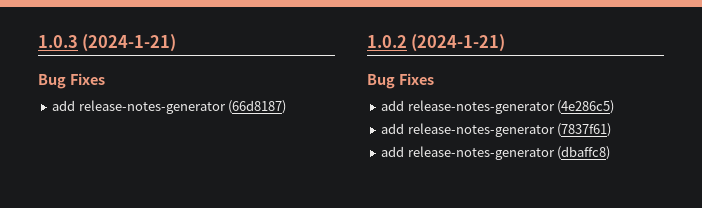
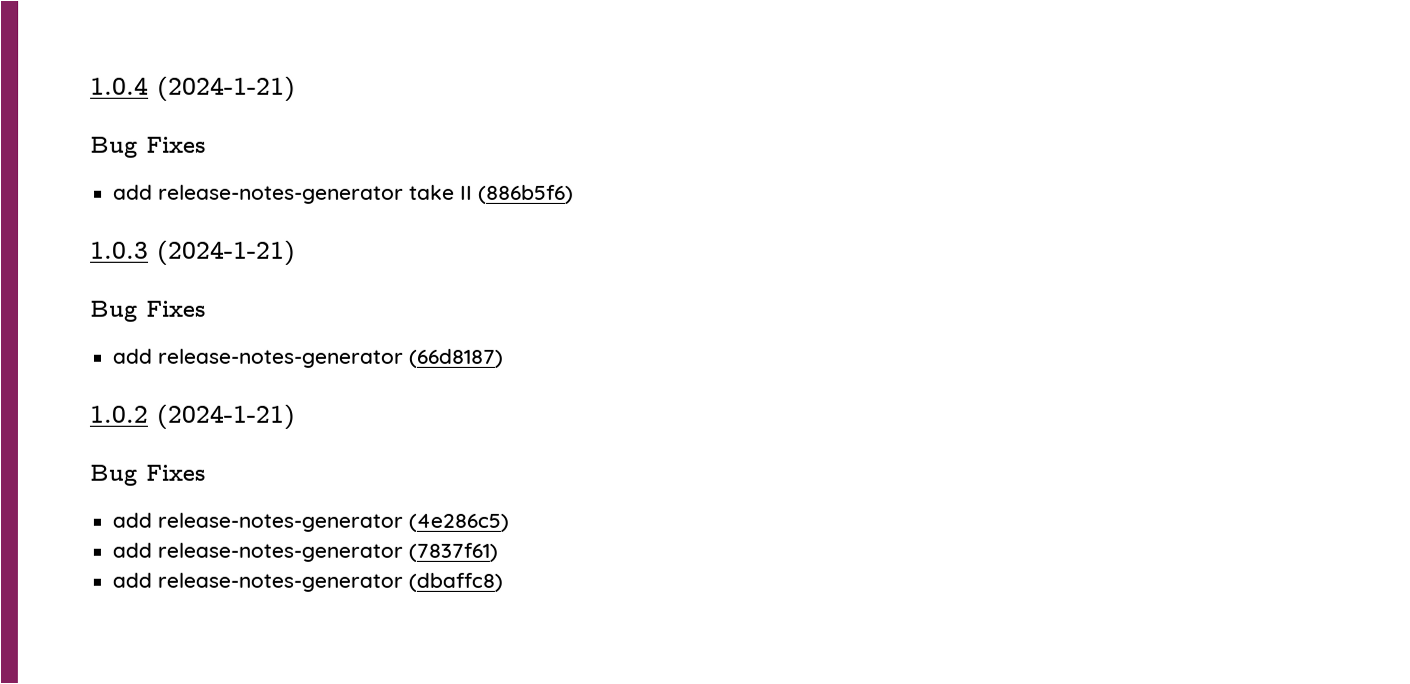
(38, 41) none -> [90,76,296,102] [90,136,206,158] [113,184,575,204] 1.0.4 (2024-1-21) // Bug Fixes // add release-notes-generator take II (886b5f6) //

